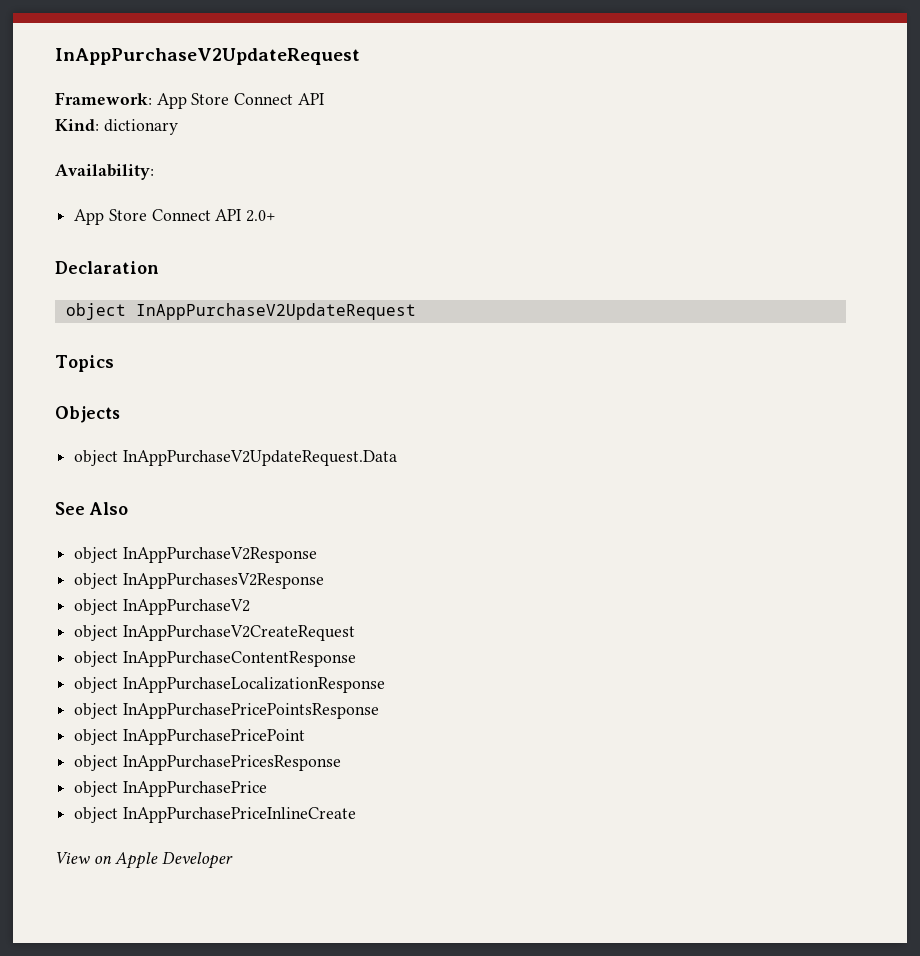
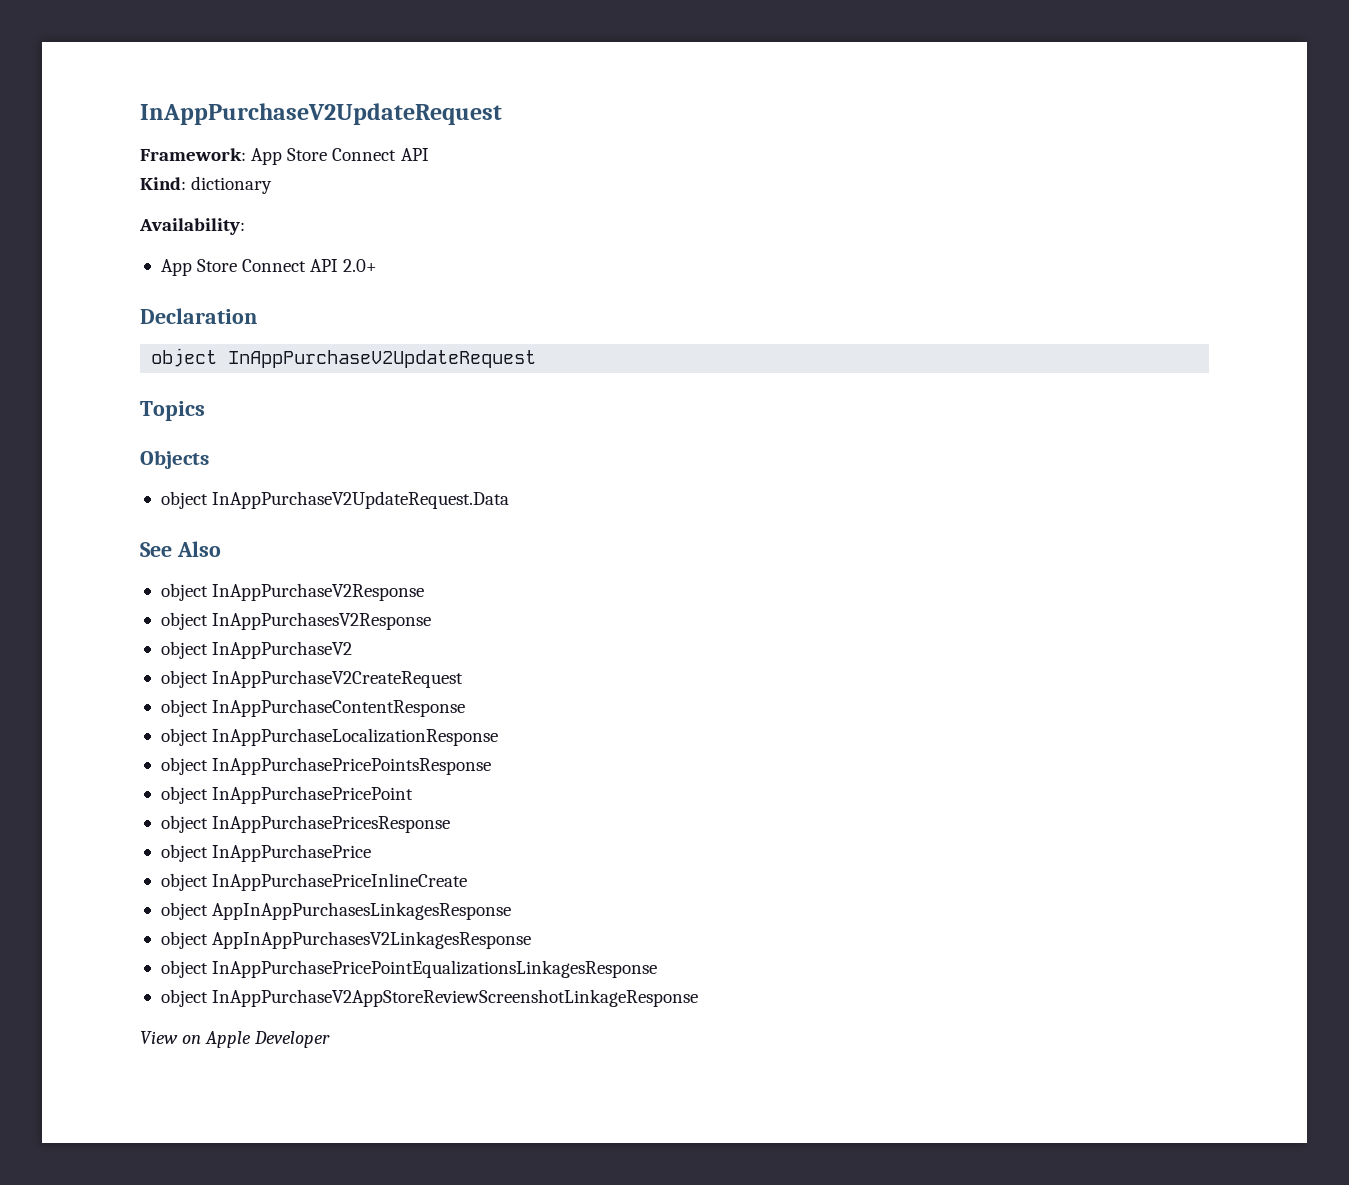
(356, 815) none -> [160,902,512,920] [160,931,532,949] [160,960,658,978] [160,989,699,1007] // object AppInAppPurchasesLinkagesResponse // object AppInAppPurchasesV2LinkagesResponse // object InAppPurchasePricePointEqualizationsLinkagesResponse // object InAppPurchaseV2AppStoreReviewScreenshotLinkageResponse

